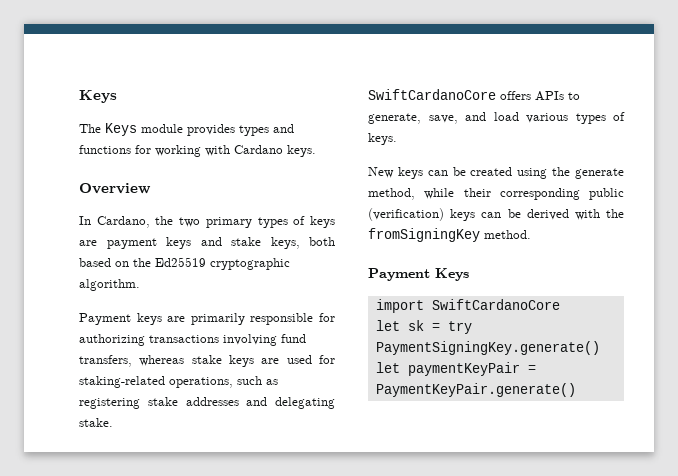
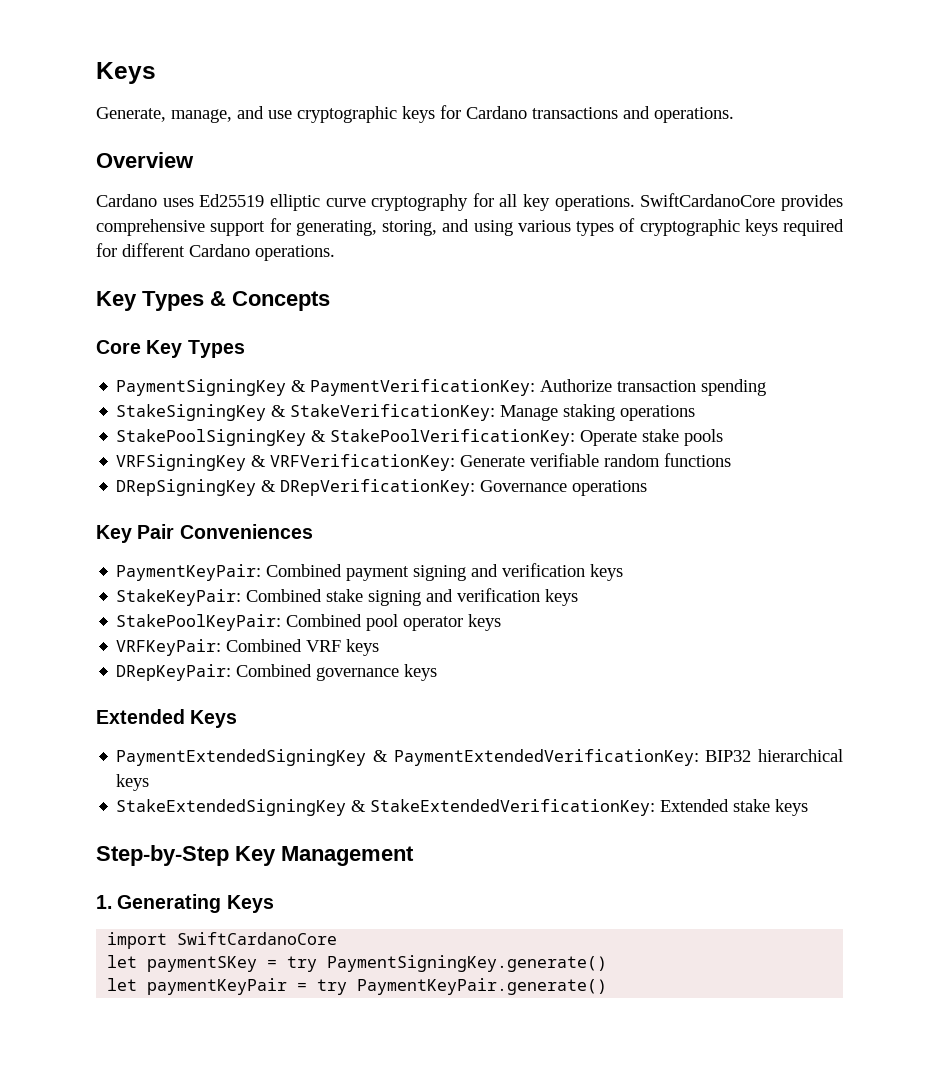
[79,90,117,103] [79,123,294,136] [79,145,316,157] [79,183,151,194] [79,216,335,228] [79,237,335,249] [79,257,290,270] [79,279,140,291] [79,313,335,325] [79,334,306,346] [79,355,336,367] [79,376,278,388] [79,397,335,409] [79,418,113,427] [368,89,580,101] [368,112,625,124] [368,133,397,145] [368,167,624,179] [368,188,624,200] [368,208,624,221] [368,228,531,242] [368,268,430,281] Keys // The Keys module provides types and functions for working with Cardano keys. // Overview // In Cardano, the two primary types of keys are payment keys and stake keys, both based on the Ed25519 cryptographic algorithm. // Payment keys are primarily responsible for authorizing transactions involving fund transfers, whereas stake keys are used for staking-related operations, such as registering stake addresses and delegating stake. // SwiftCardanoCore offers APIs to generate, save, and load various types of keys. // New keys can be created using the generate method, while their corresponding public (verification) keys can be derived with the fromSigningKey method. // Payment -> [96,62,156,84] [96,105,734,123] [96,152,194,168] [96,193,843,211] [96,218,844,236] [96,243,335,261] [96,291,330,311] [96,340,245,358] [116,379,767,396] [116,404,696,421] [116,429,724,446] [116,453,732,471] [116,479,648,496] [96,524,313,543] [116,563,624,581] [116,588,579,606] [116,614,502,631] [116,639,380,656] [116,664,438,681] [96,709,238,728] [116,749,844,766] [116,774,150,791] [116,799,809,816] [96,845,414,866] [96,894,222,913] Keys // Generate, manage, and use cryptographic keys for Cardano transactions and operations. // Overview // Cardano uses Ed25519 elliptic curve cryptography for all key operations. SwiftCardanoCore provides comprehensive support for generating, storing, and using various types of cryptographic keys required for different Cardano operations. // Key Types & Concepts // Core Key Types // PaymentSigningKey & PaymentVerificationKey: Authorize transaction spending // StakeSigningKey & StakeVerificationKey: Manage staking operations // StakePoolSigningKey & StakePoolVerificationKey: Operate stake pools // VRFSigningKey & VRFVerificationKey: Generate verifiable random functions // DRepSigningKey & DRepVerificationKey: Governance operations // Key Pair Conveniences // PaymentKeyPair: Combined payment signing and verification keys // StakeKeyPair: Combined stake signing and verification keys // StakePoolKeyPair: Combined pool operator keys // VRFKeyPair: Combined VRF keys // DRepKeyPair: Combined governance keys // Extended Keys // PaymentExtendedSigningKey & PaymentExtendedVerificationKey: BIP32 hierarchical keys // StakeExtendedSigningKey & StakeExtendedVerificationKey: Extended stake keys // Step-by-Step Key Management // 1. Generating
[407,320,424,331] sk -> [147,956,258,972] paymentSKey
(536, 369) none -> [317,979,348,995] try

